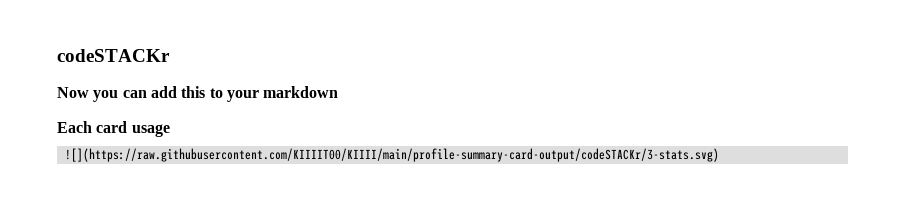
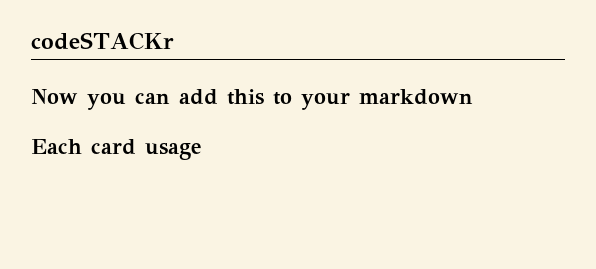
[65,148,720,162] // ![](https://raw.githubusercontent.com/KIIIIT00/KIIII/main/profile-summary-card-output/codeSTACKr/3-stats.svg) -> (202, 151) none

